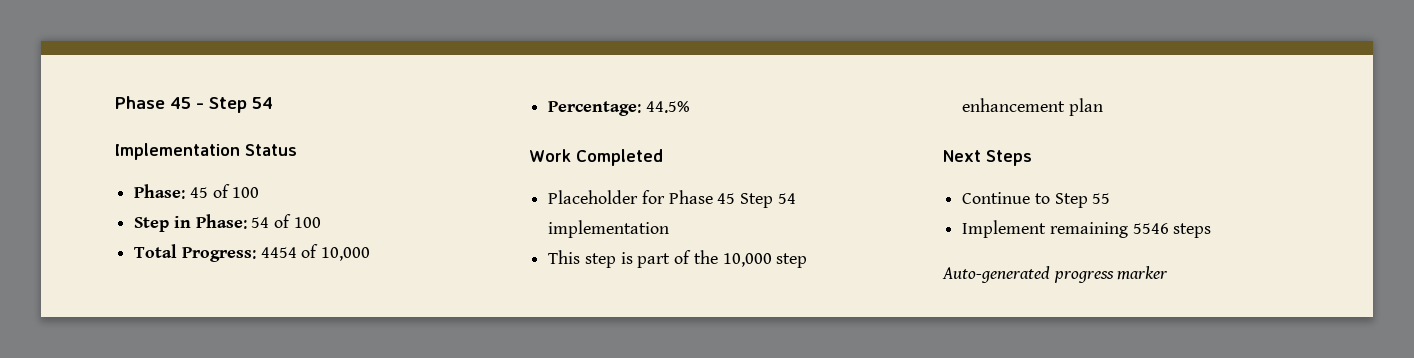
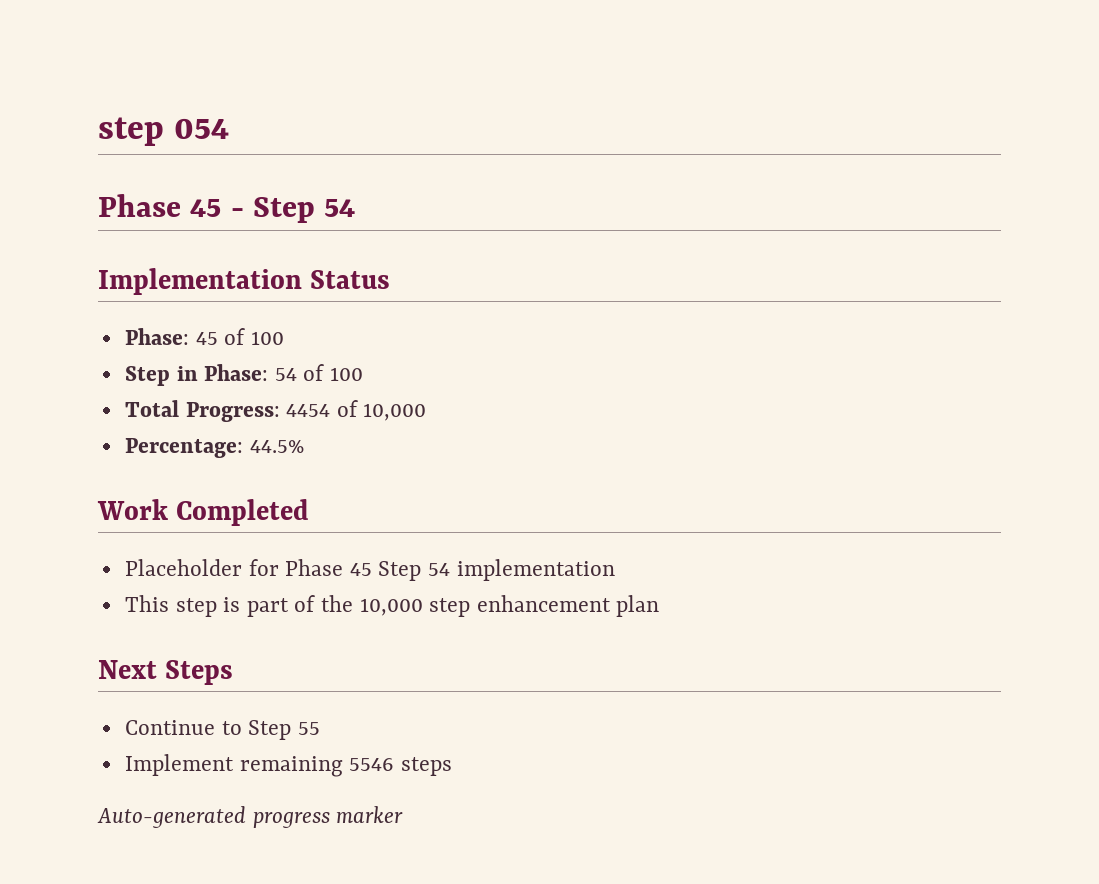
(115, 102) none -> [98,117,230,146] step 054 //

